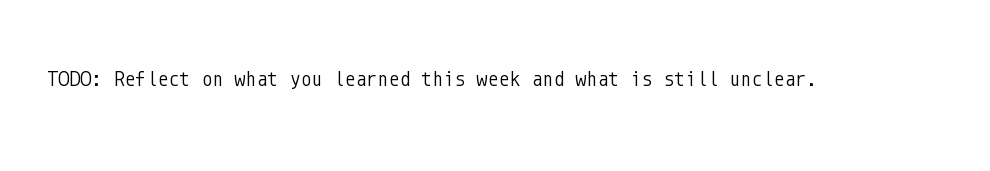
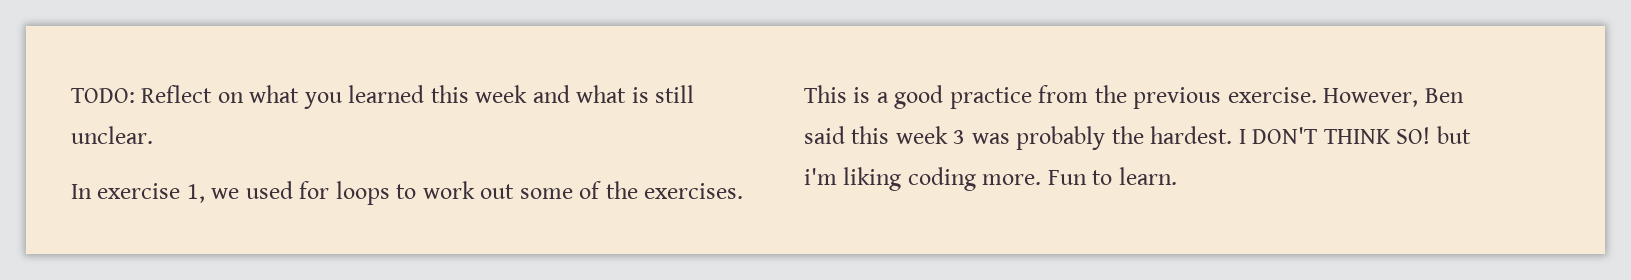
(817, 78) none -> [71,181,744,205] [804,85,1464,109] [804,126,1471,150] [804,167,1177,191] // In exercise 1, we used for loops to work out some of the exercises. This is a good practice from the previous exercise. However, Ben said this week 3 was probably the hardest. I DON'T THINK SO! but i'm liking coding more. Fun to learn.

